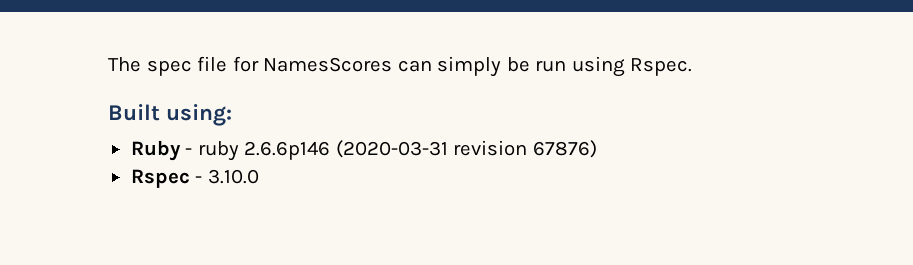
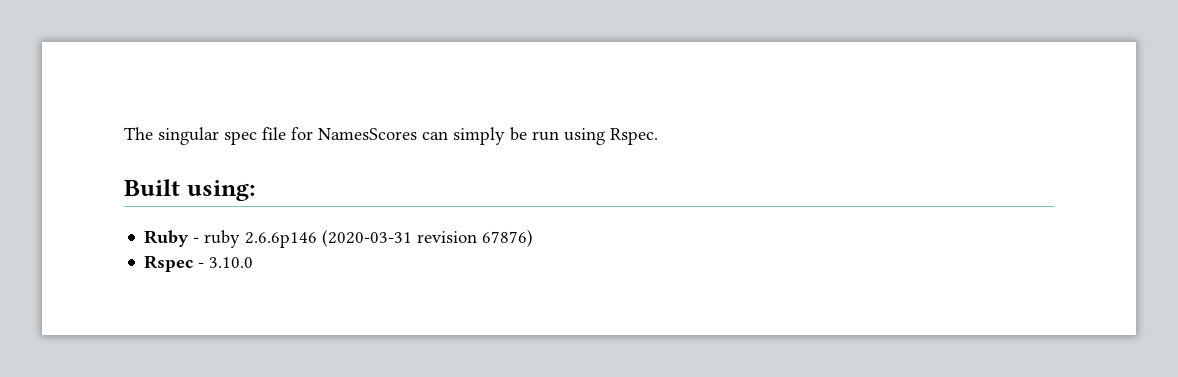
(141, 64) none -> [158,127,219,145] singular

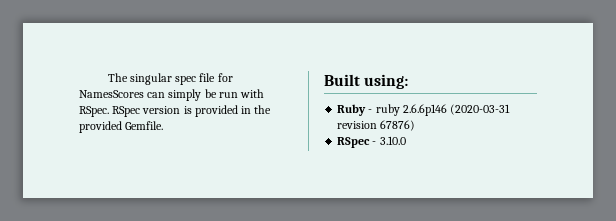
[564,128,658,145] using Rspec. -> [240,89,265,98] [79,105,272,117] [79,121,164,133] with RSpec. RSpec version is provided in the provided Gemfile.
[144,255,194,272] Rspec -> [337,137,371,148] RSpec

